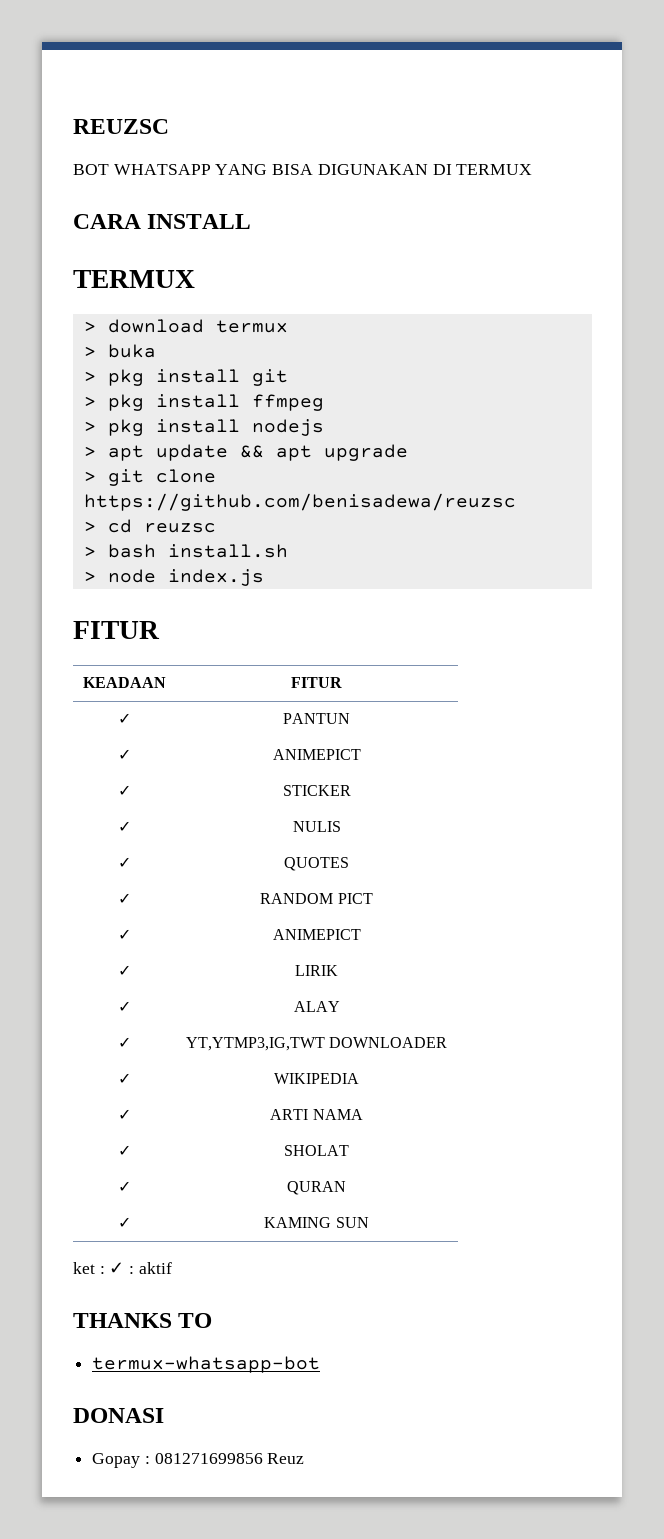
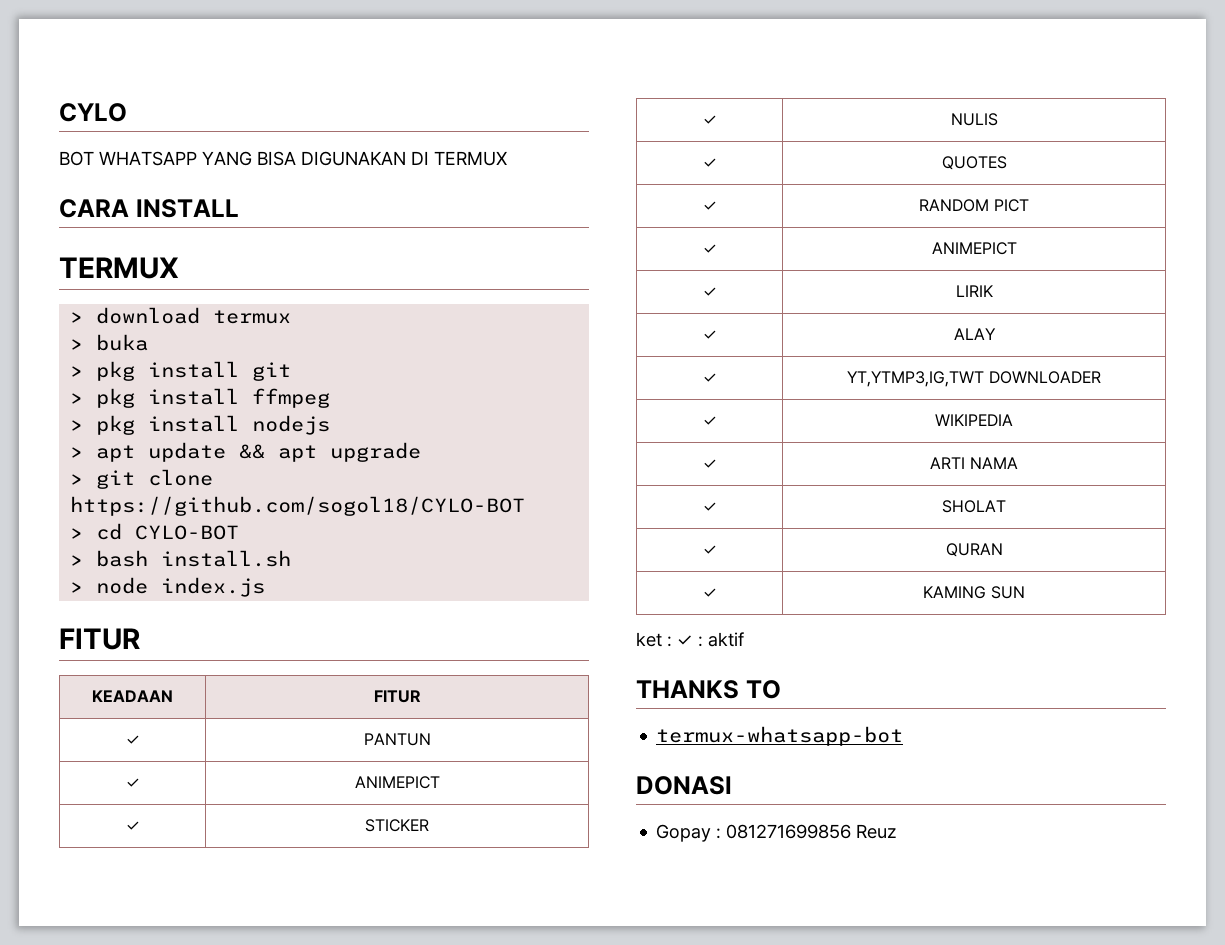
[73,119,169,134] REUZSC -> [59,103,127,122] CYLO
[83,493,516,511] https://github.com/benisadewa/reuzsc -> [70,496,526,516] https://github.com/sogol18/CYLO-BOT
[143,523,216,533] reuzsc -> [135,525,240,540] CYLO-BOT

